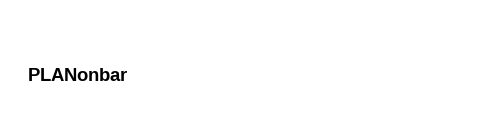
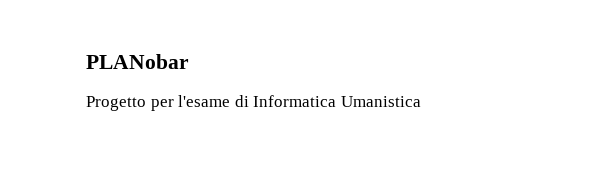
[28,68,127,81] PLANonbar -> [86,54,189,69] [86,95,421,111] PLANobar // Progetto per l'esame di Informatica Umanistica

